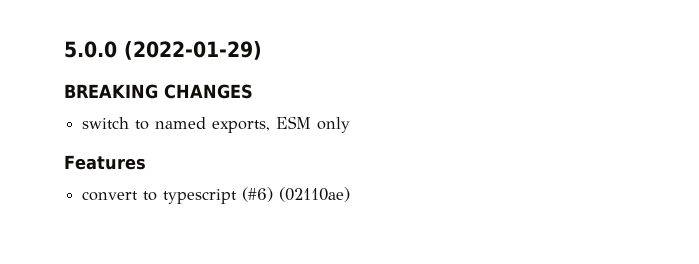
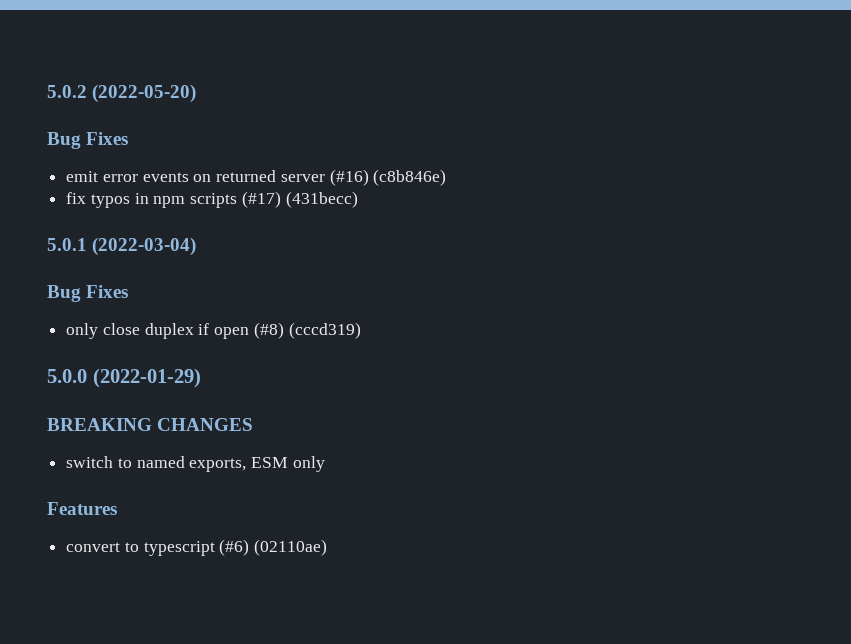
(64, 49) none -> [47,84,197,103] [47,132,129,149] [66,169,447,186] [66,191,358,208] [47,237,197,256] [47,285,129,302] [66,322,361,339] 5.0.2 (2022-05-20) // Bug Fixes // emit error events on returned server (#16) (c8b846e) // fix typos in npm scripts (#17) (431becc) // 5.0.1 (2022-03-04) // Bug Fixes // only close duplex if open (#8) (cccd319) //

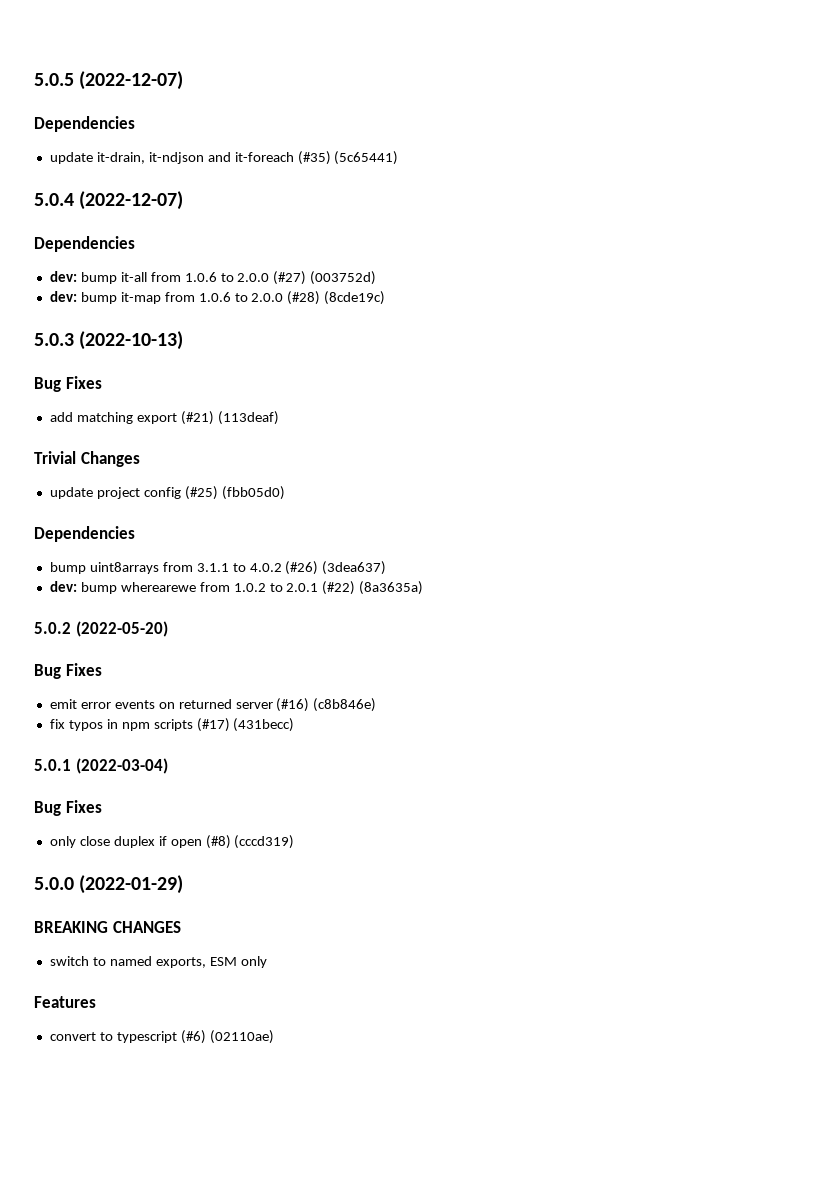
(47, 91) none -> [34,71,184,90] [34,116,135,132] [49,151,399,165] [34,191,184,210] [34,236,135,252] [49,271,377,285] [49,291,386,305] [34,331,184,350] [34,376,102,392] [49,411,279,425] [34,451,140,467] [49,486,285,500] [34,526,135,542] [49,561,387,575] [49,581,424,595] 5.0.5 (2022-12-07) // Dependencies // update it-drain, it-ndjson and it-foreach (#35) (5c65441) // 5.0.4 (2022-12-07) // Dependencies // dev: bump it-all from 1.0.6 to 2.0.0 (#27) (003752d) // dev: bump it-map from 1.0.6 to 2.0.0 (#28) (8cde19c) // 5.0.3 (2022-10-13) // Bug Fixes // add matching export (#21) (113deaf) // Trivial Changes // update project config (#25) (fbb05d0) // Dependencies // bump uint8arrays from 3.1.1 to 4.0.2 (#26) (3dea637) // dev: bump wherearewe from 1.0.2 to 2.0.1 (#22) (8a3635a) //

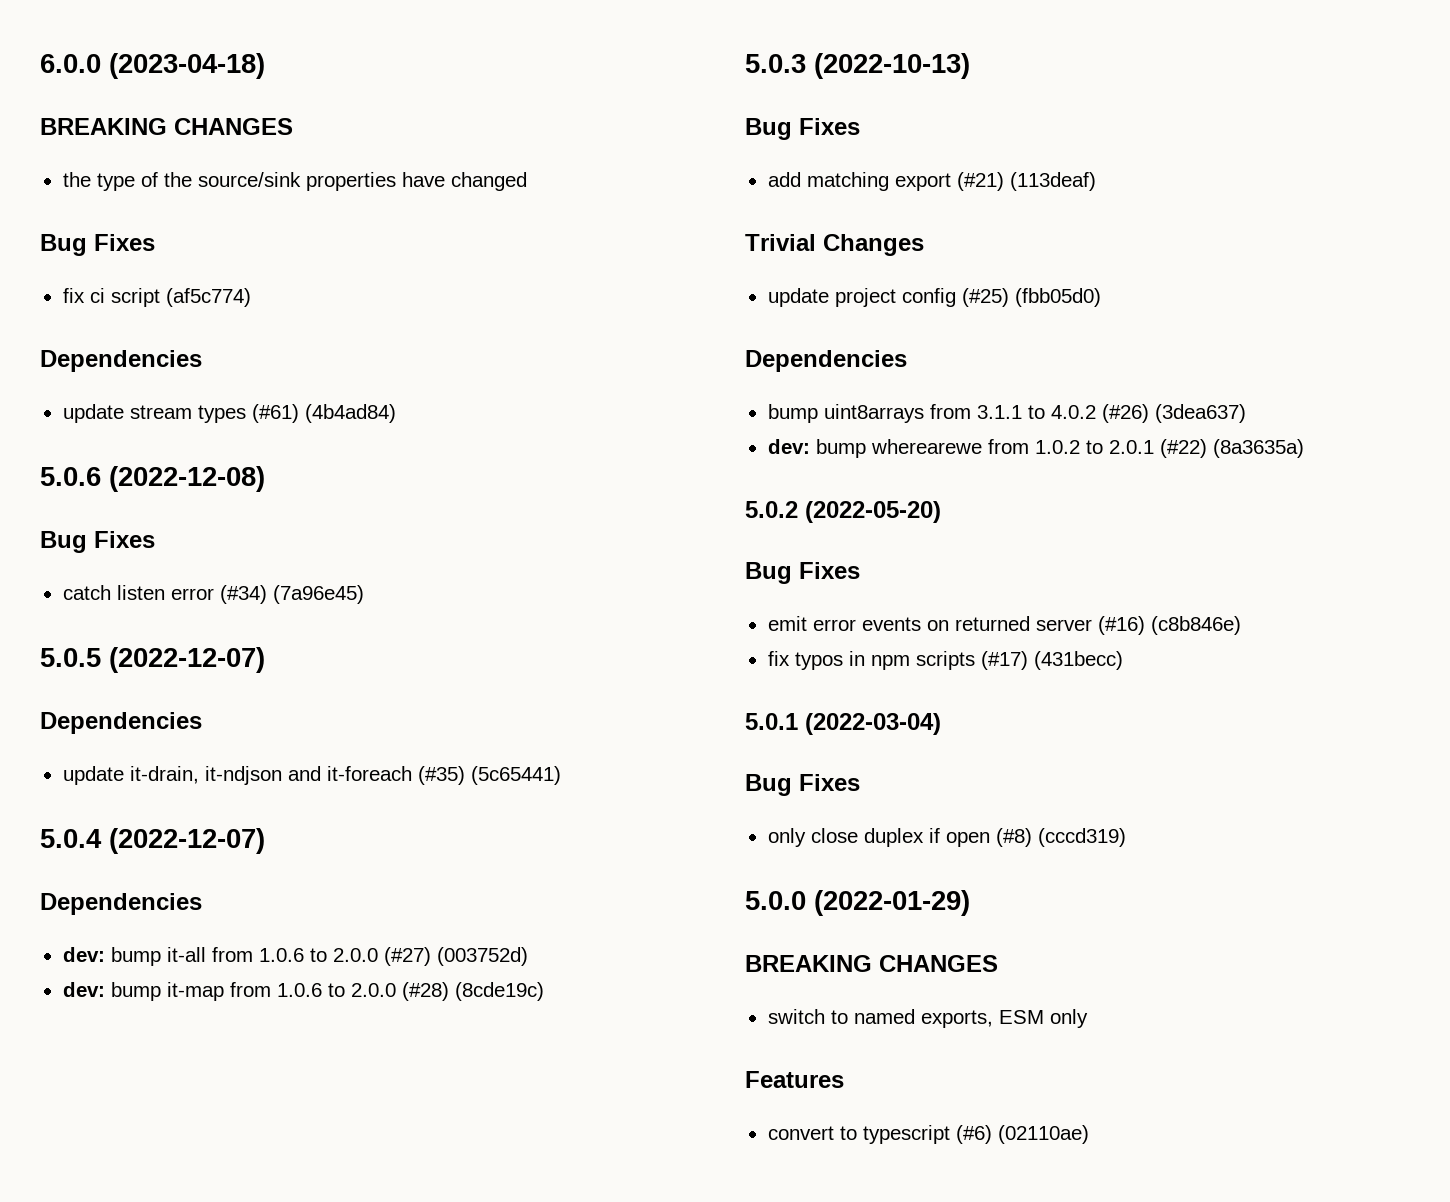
(34, 79) none -> [40,53,265,79] [40,118,293,135] [62,172,527,191] [40,234,155,256] [62,288,251,307] [40,350,202,372] [62,404,396,423] [40,466,265,492] [40,531,155,553] [62,585,364,604] 6.0.0 (2023-04-18) // BREAKING CHANGES // the type of the source/sink properties have changed // Bug Fixes // fix ci script (af5c774) // Dependencies // update stream types (#61) (4b4ad84) // 5.0.6 (2022-12-08) // Bug Fixes // catch listen error (#34) (7a96e45) //

